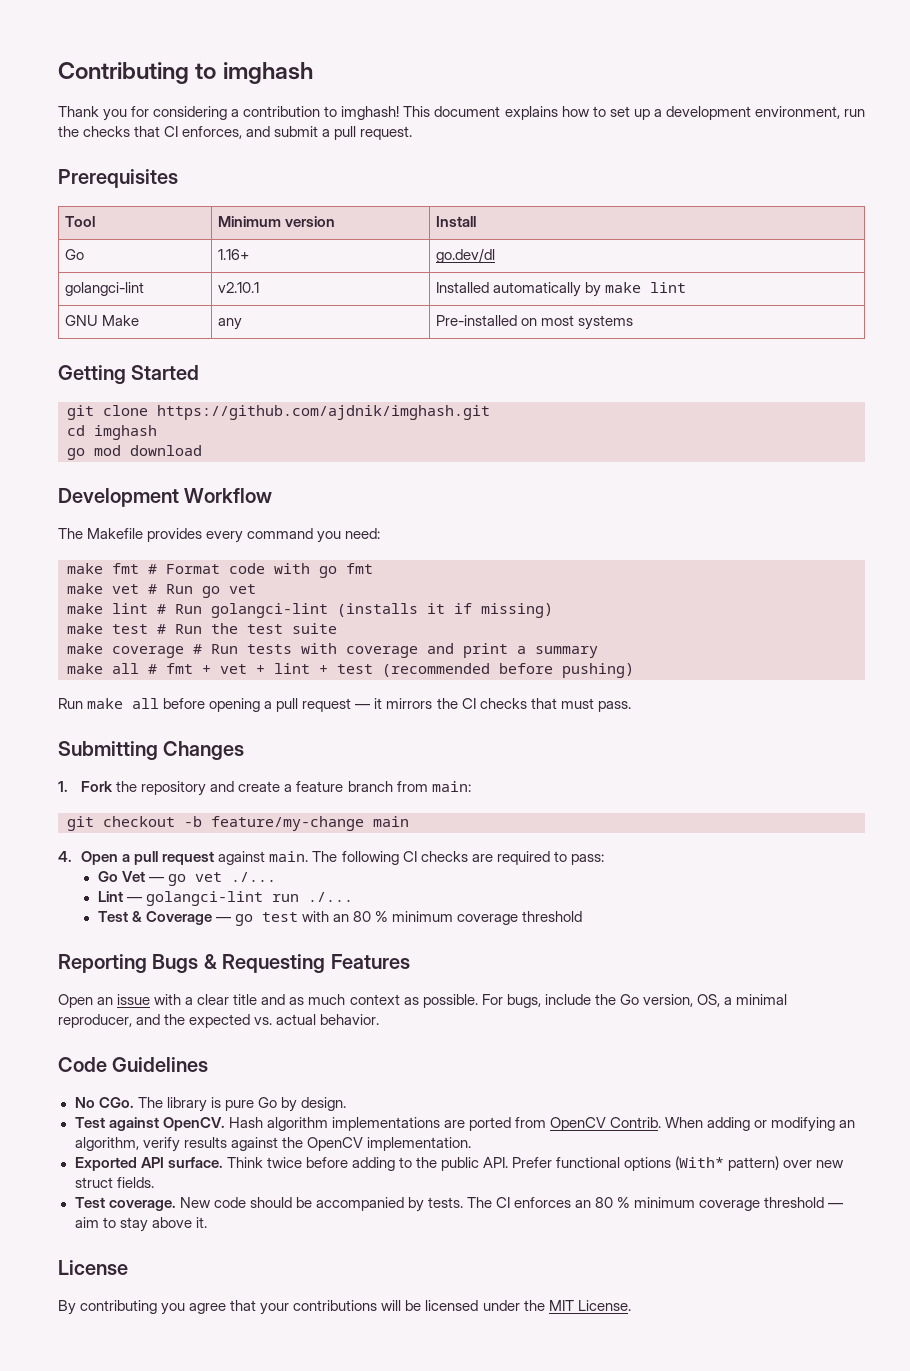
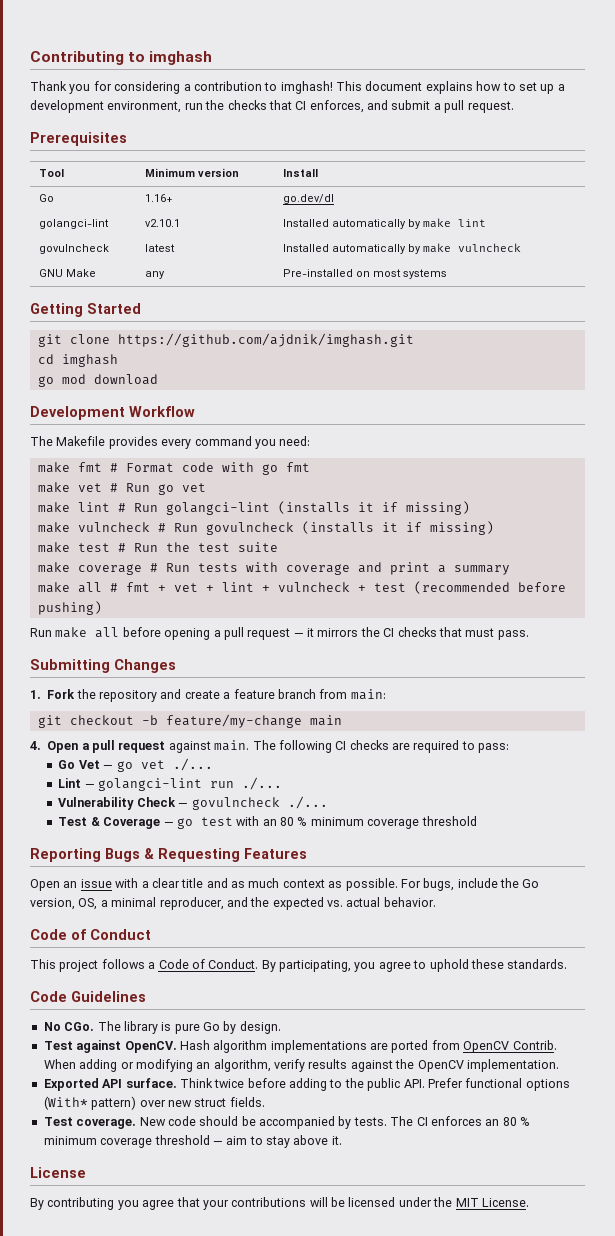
(686, 287) none -> [38,244,109,254] [144,244,175,252] [282,243,521,254] // govulncheck | latest | Installed automatically by make vulncheck
(553, 610) none -> [37,521,494,535] // make vulncheck # Run govulncheck (installs it if missing)
(328, 669) none -> [277,582,366,592] vulncheck +
(353, 897) none -> [58,796,328,810] // Vulnerability Check — govulncheck ./...
(380, 1019) none -> [30,929,151,940] [30,959,568,972] // Code of Conduct // This project follows a Code of Conduct. By participating, you agree to uphold these standards.

